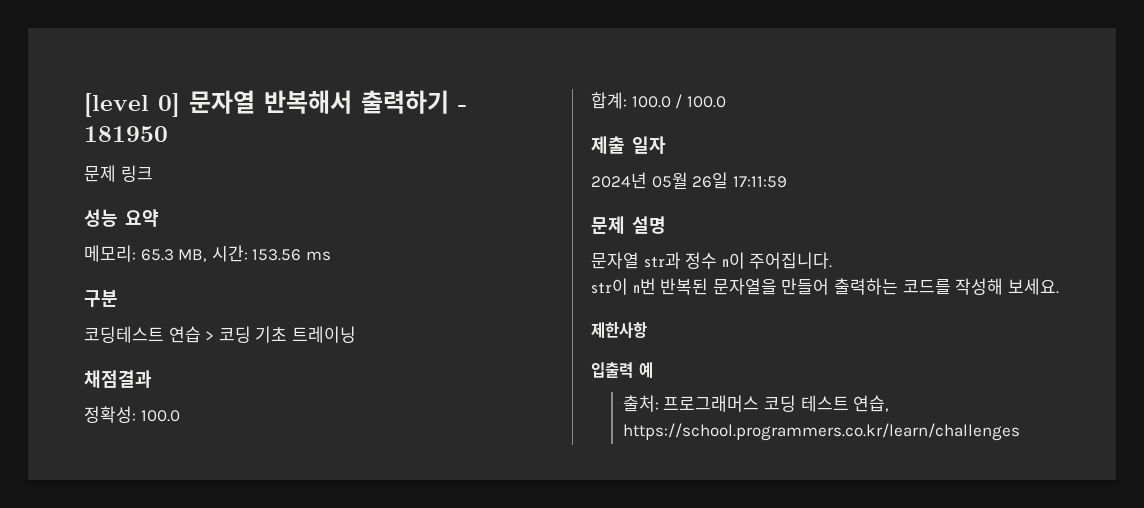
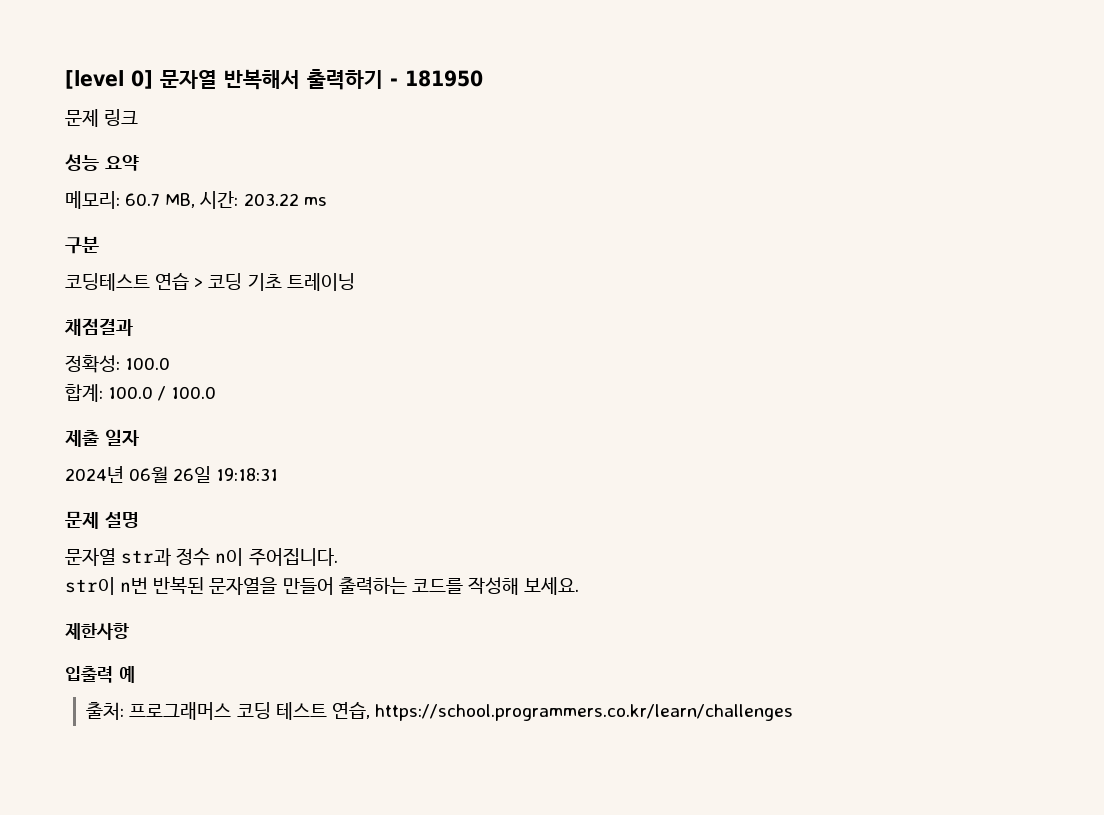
[140,249,174,261] 65.3 -> [125,193,161,206] 60.7
[252,249,302,261] 153.56 -> [243,193,299,206] 203.22
[651,172,787,189] 05월 26일 17:11:59 -> [129,466,279,483] 06월 26일 19:18:31

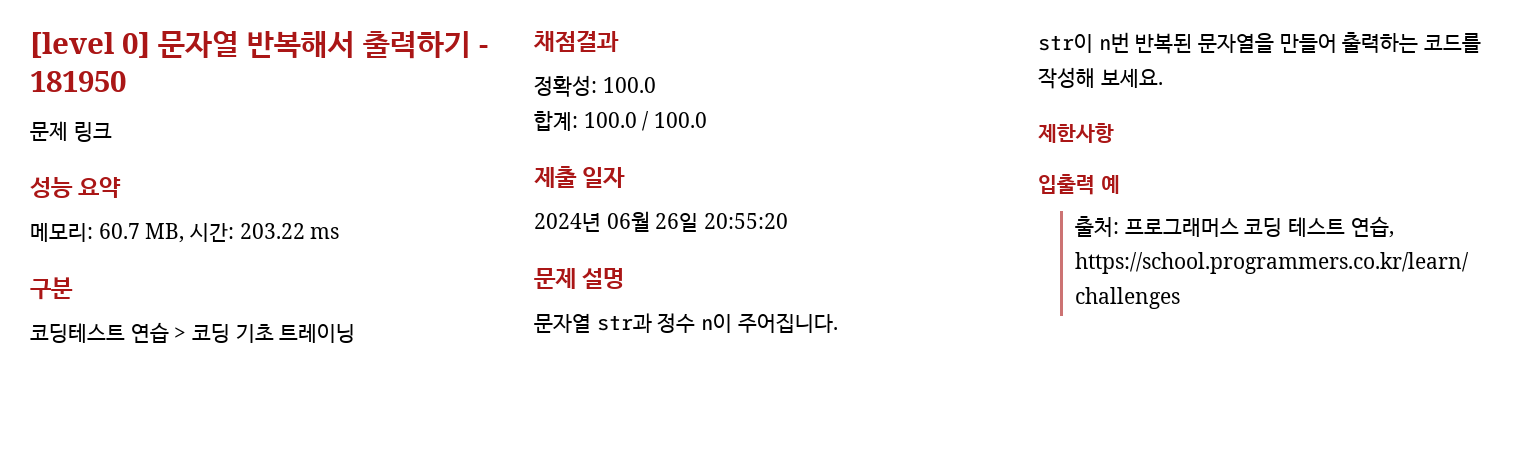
[216,468,279,481] 19:18:31 -> [704,213,789,229] 20:55:20

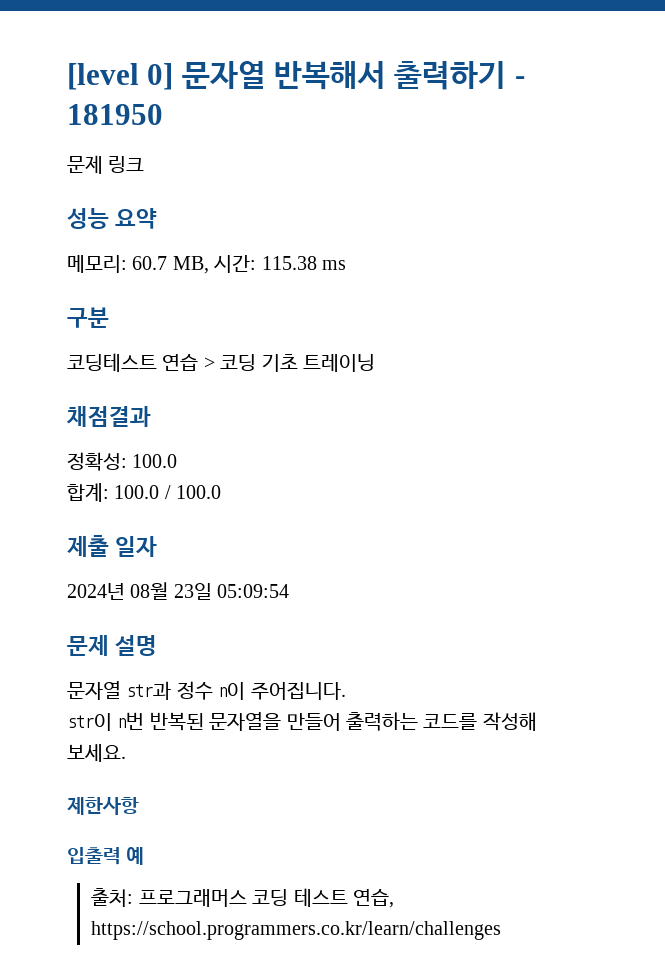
[239,223,305,239] 203.22 -> [261,256,317,270] 115.38
[606,211,789,232] 06월 26일 20:55:20 -> [130,582,290,600] 08월 23일 05:09:54

